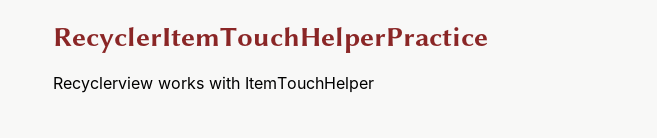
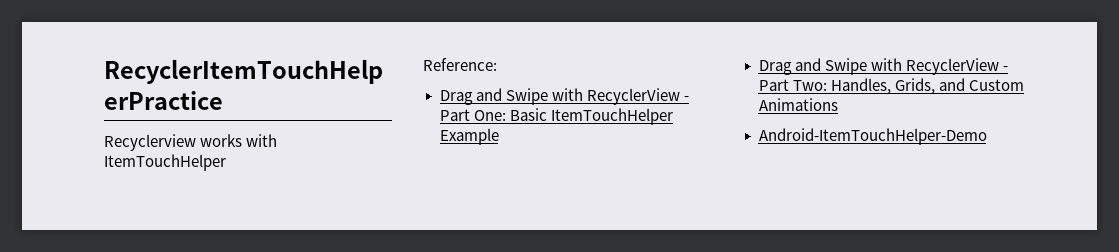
(374, 85) none -> [423,58,497,71] [439,88,689,105] [439,108,673,125] [439,128,499,145] [758,58,1008,75] [758,78,1024,94] [758,98,838,111] [758,128,987,145] // Reference: // Drag and Swipe with RecyclerView - Part One: Basic ItemTouchHelper Example // Drag and Swipe with RecyclerView - Part Two: Handles, Grids, and Custom Animations // Android-ItemTouchHelper-Demo

